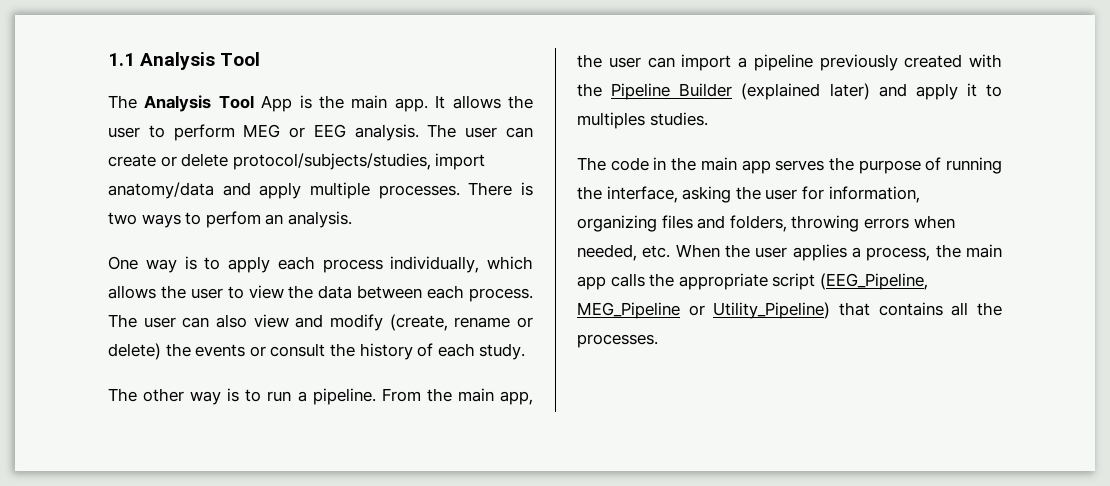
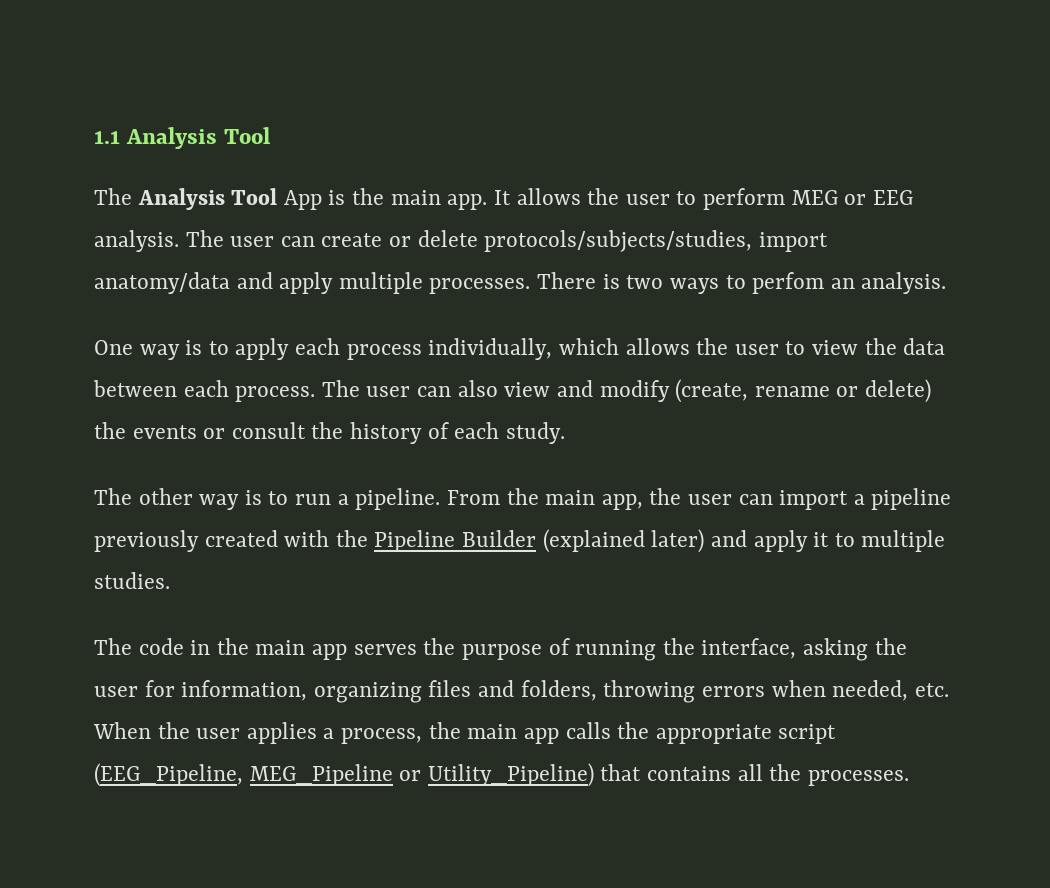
[232,153,431,170] protocol/subjects/studies, -> [484,230,753,252] protocols/subjects/studies,
[577,112,645,129] multiples -> [861,530,946,552] multiple

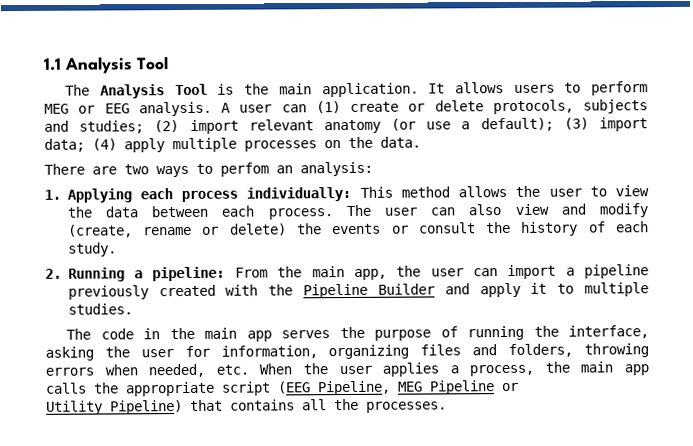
[283,190,322,210] App -> (208, 89) none
[447,194,488,210] app. -> [321,82,419,98] application.
[587,188,670,205] the user -> [513,84,555,93] users
[185,230,315,247] The user can -> [221,101,341,114] A user can (1)
[484,230,828,252] [94,272,620,294] protocols/subjects/studies, import anatomy/data and apply multiple processes. There is -> [492,99,648,115] [44,117,648,134] [44,136,421,153] [44,163,117,175] protocols, subjects and studies; (2) import relevant anatomy (or use a default); (3) import data; (4) apply multiple processes on the data. // There are
[861,272,947,294] [94,338,619,360] analysis. // One way is to apply each process individually, which -> [300,161,373,177] [44,186,450,203] analysis: // 1. Applying each process individually: This method
[94,488,441,510] The other way is to run a pipeline. -> [45,266,226,282] 2. Running a pipeline:
[542,529,705,553] (explained later) -> (435, 289) none

